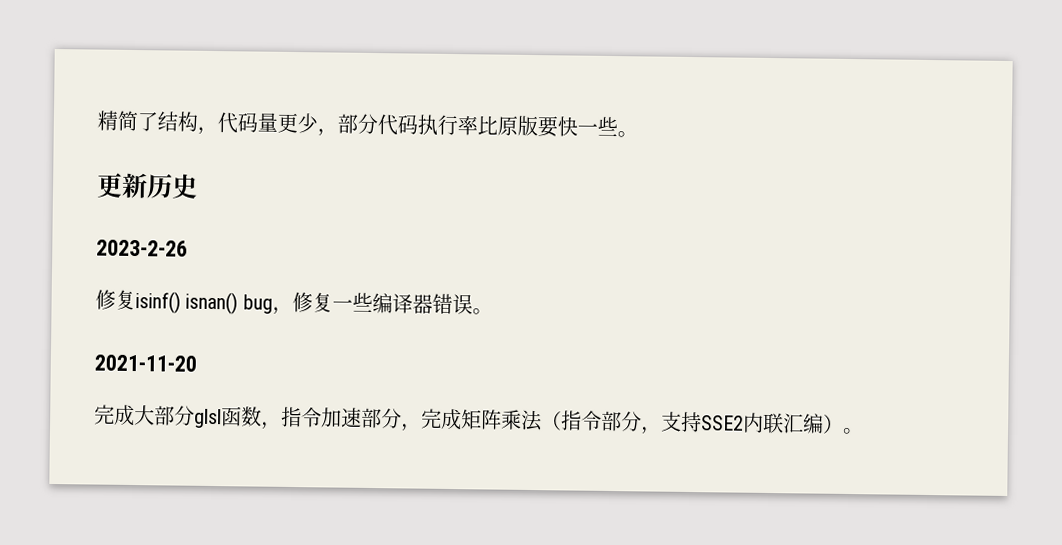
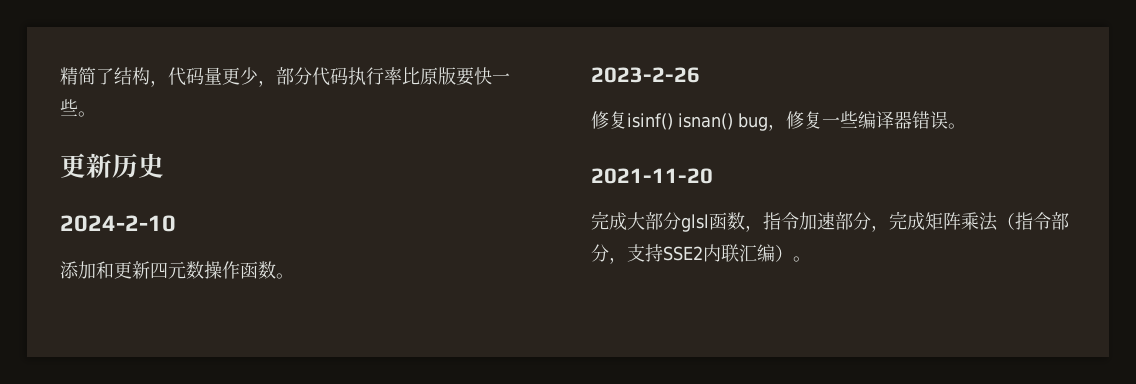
(198, 186) none -> [60,215,176,232] [60,261,294,279] // 2024-2-10 // 添加和更新四元数操作函数。

